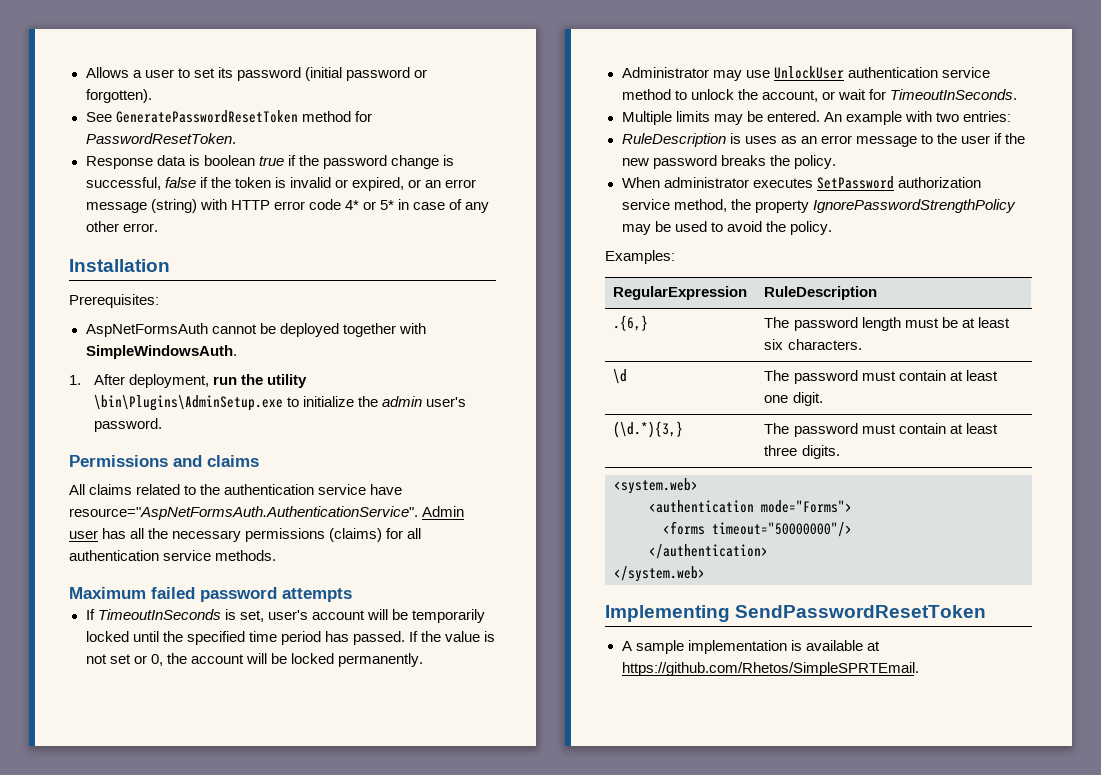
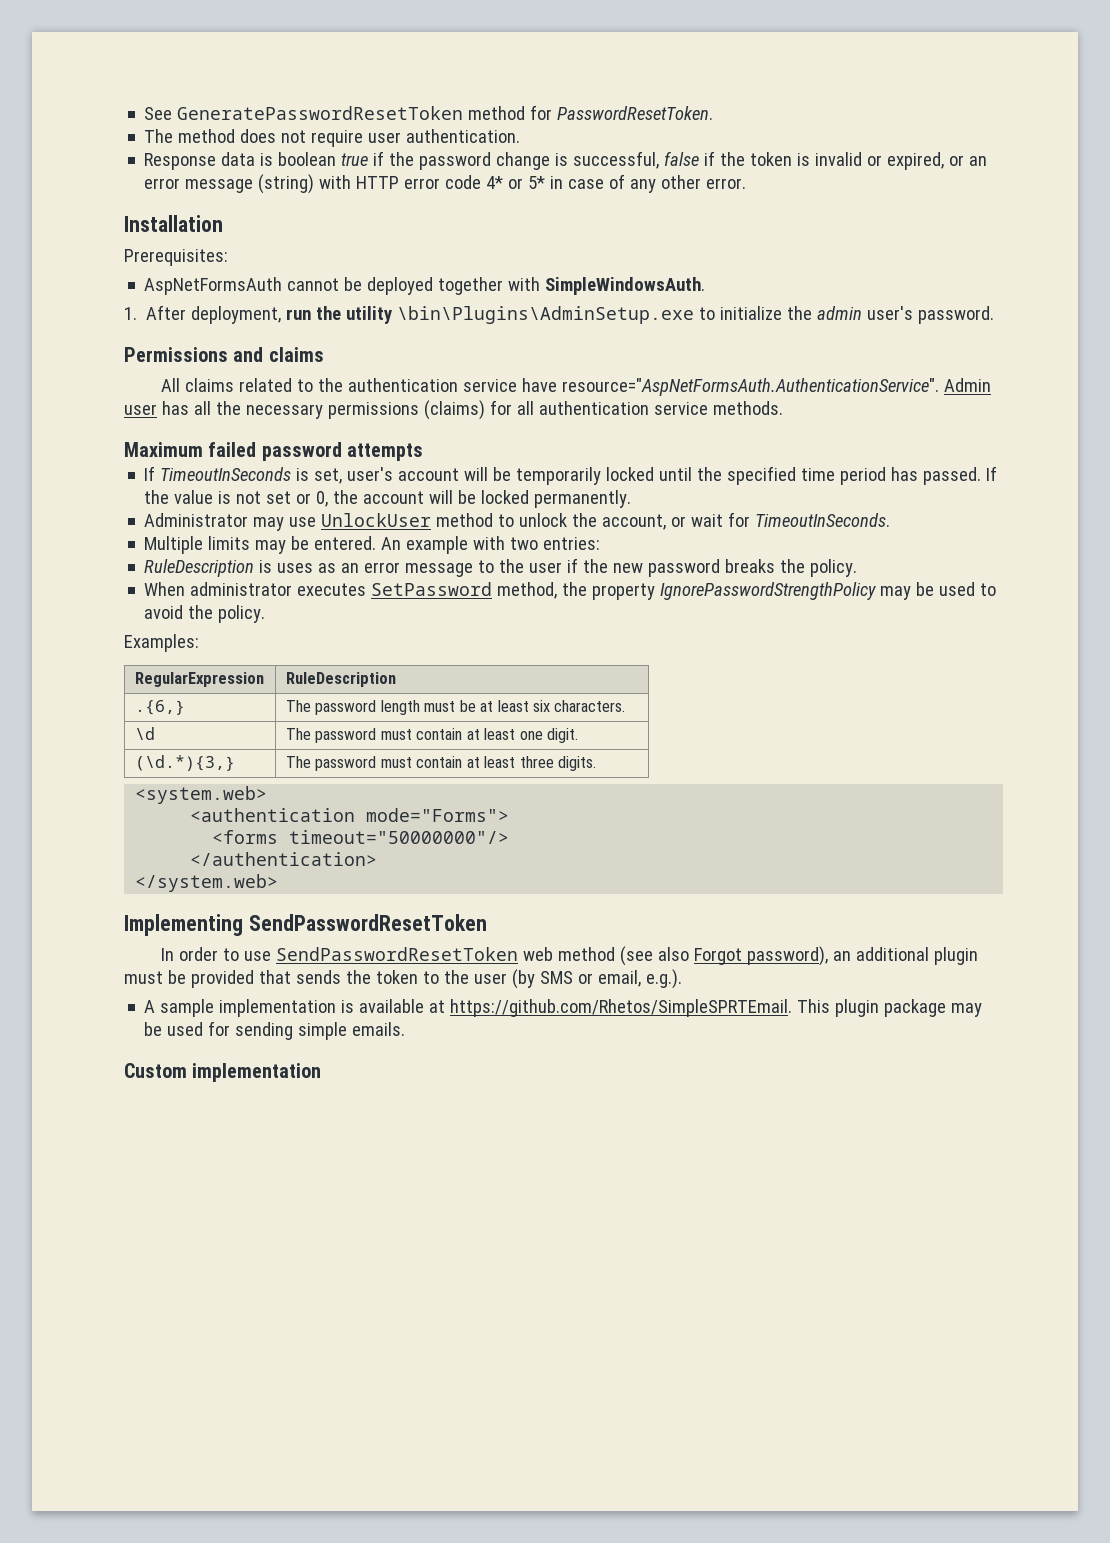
[85,67,427,81] [85,89,152,103] Allows a user to set its password (initial password or forgotten). // -> (144, 113) none
(236, 138) none -> [144,129,521,147] // The method does not require user authentication.
[847,67,990,78] authentication service -> (432, 520) none
[897,177,981,188] [621,199,670,210] authorization service -> (493, 589) none
(987, 611) none -> [160,946,978,966] [124,969,682,989] // In order to use SendPasswordResetToken web method (see also Forgot password), an additional plugin must be provided that sends the token to the user (by SMS or email, e.g.).
(919, 669) none -> [797,999,983,1017] [144,1021,406,1040] [124,1063,322,1082] This plugin package may be used for sending simple emails. // Custom implementation

